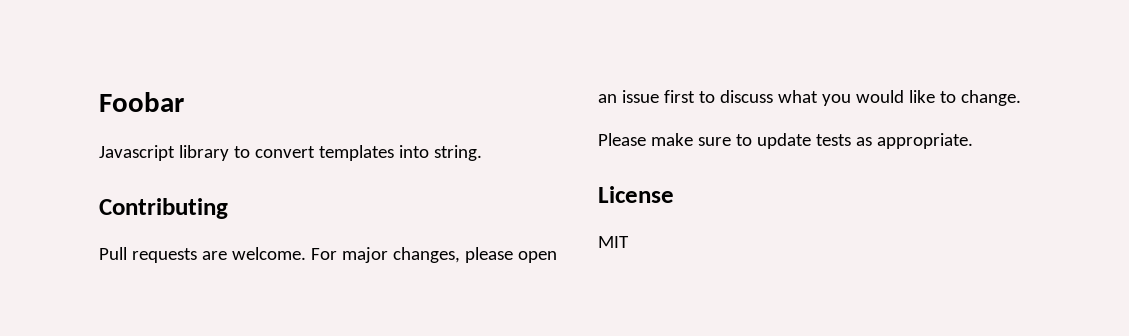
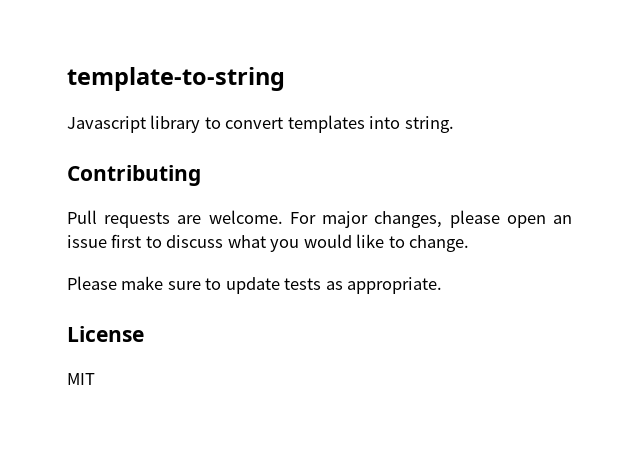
[99,92,184,112] Foobar -> [67,67,285,91] template-to-string

